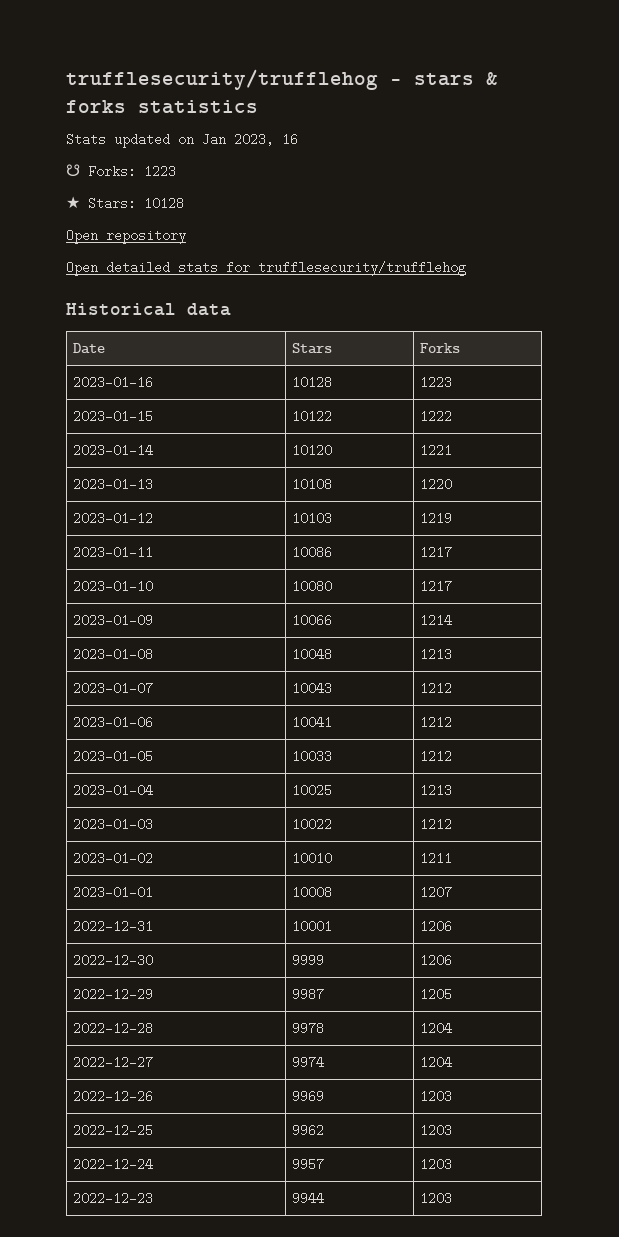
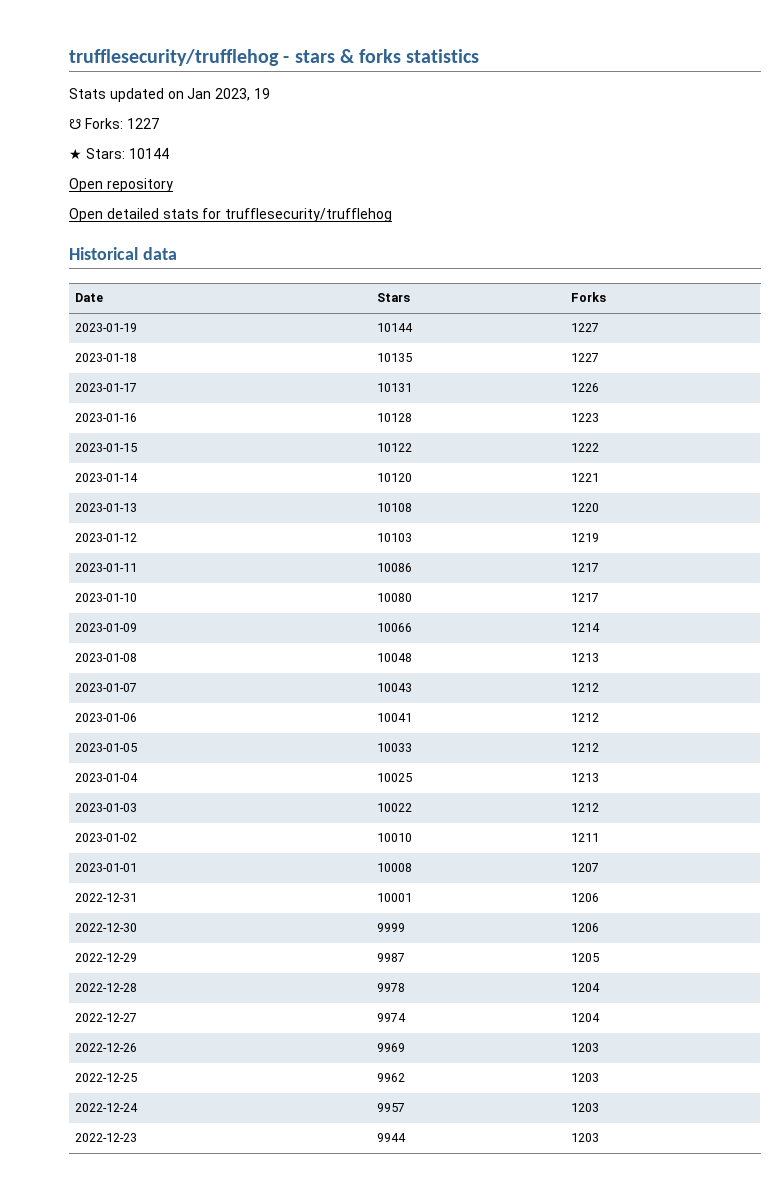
[282,133,298,146] 16 -> [253,88,270,99] 19
[144,165,176,178] 1223 -> [126,118,159,129] 1227
[144,197,184,210] 10128 -> [128,148,169,159] 10144
(461, 348) none -> [75,323,138,332] [377,323,414,332] [571,323,600,332] [75,353,138,362] [377,353,413,362] [571,353,600,362] [75,383,138,392] [377,383,413,392] [571,383,600,392] // 2023-01-19 | 10144 | 1227 // 2023-01-18 | 10135 | 1227 // 2023-01-17 | 10131 | 1226

